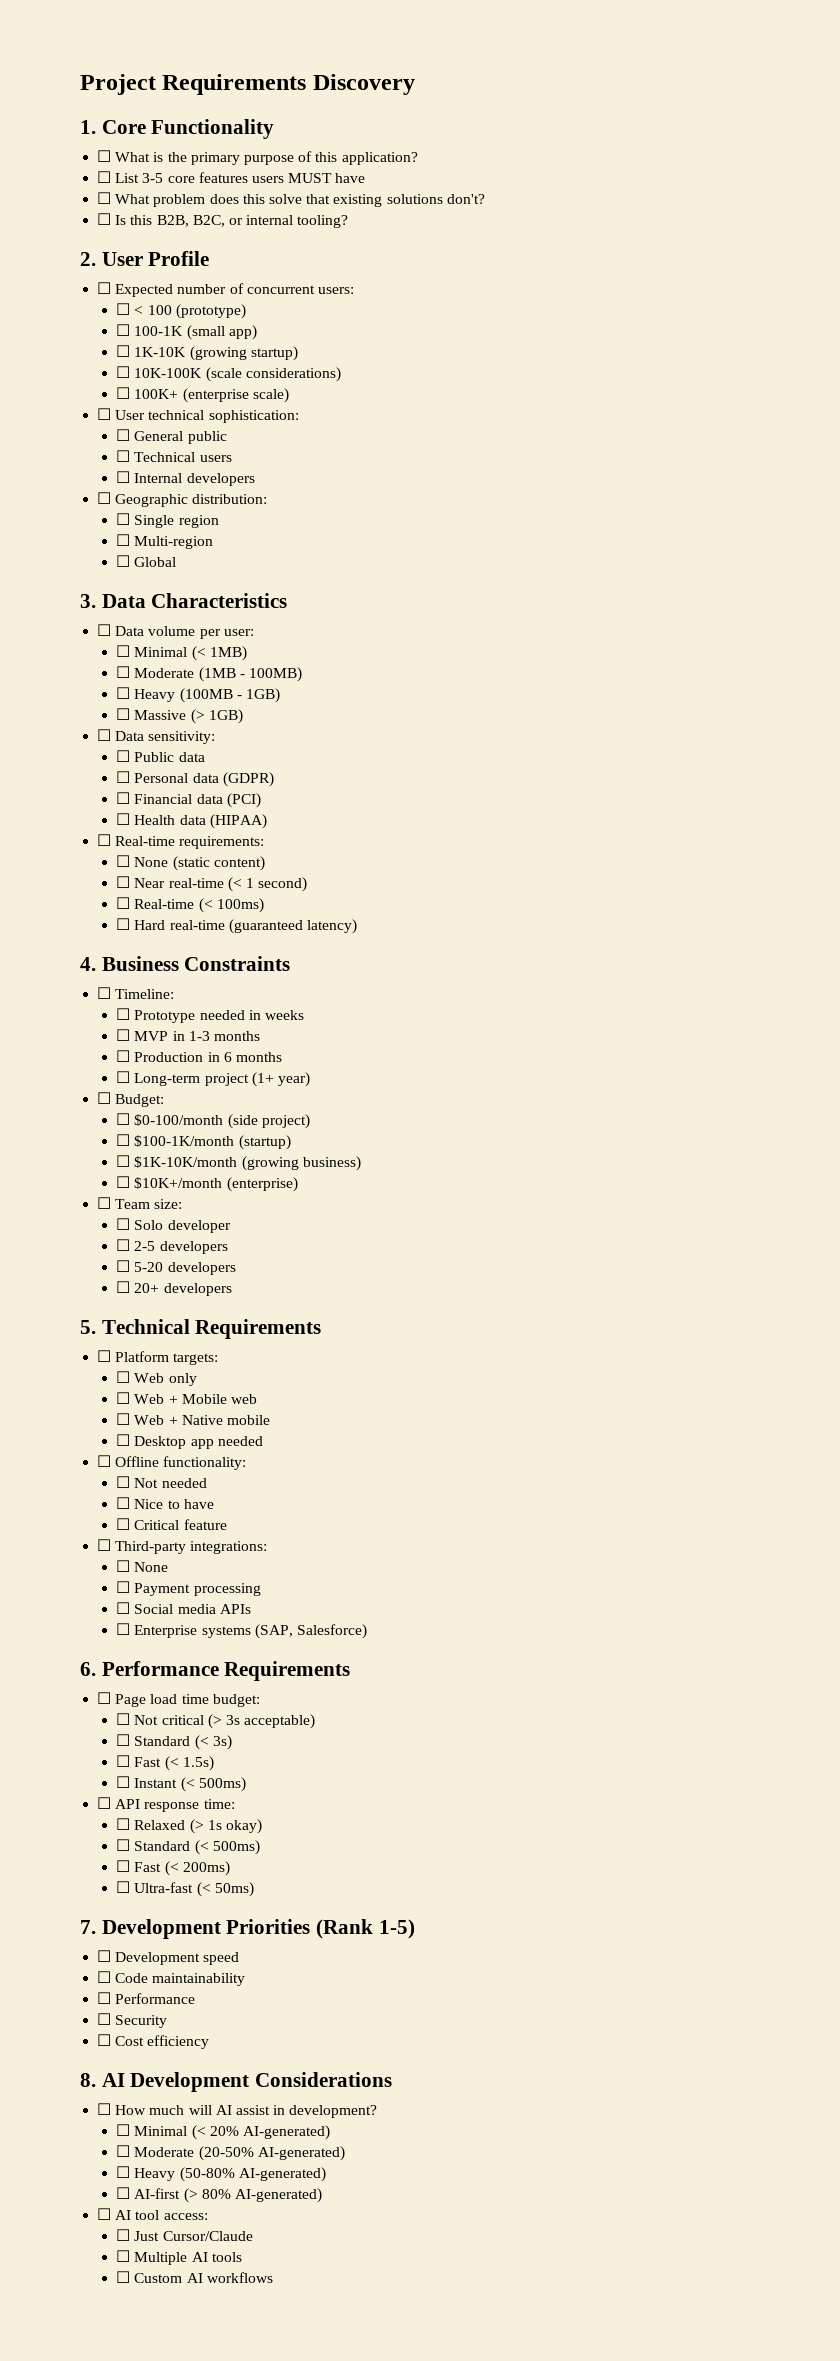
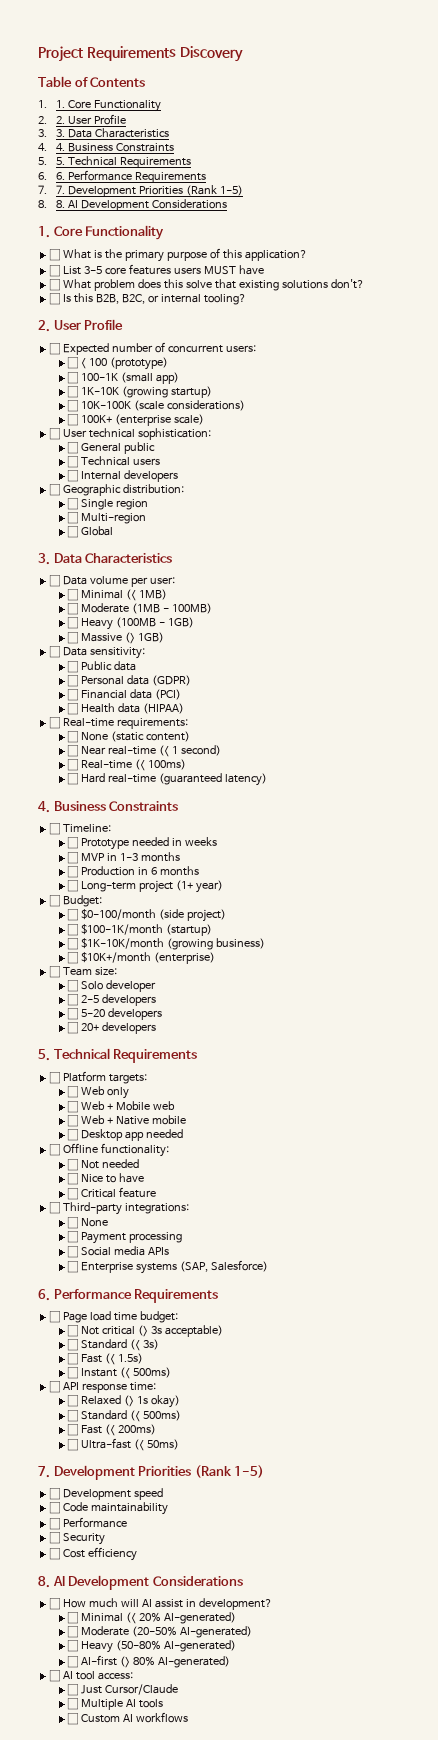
(415, 84) none -> [38,76,146,87] [38,100,162,112] [38,114,127,125] [38,128,170,138] [38,143,175,152] [38,156,192,168] [38,170,207,183] [38,185,244,197] [38,199,228,211] // Table of Contents // 1. 1. Core Functionality // 2. 2. User Profile // 3. 3. Data Characteristics // 4. 4. Business Constraints // 5. 5. Technical Requirements // 6. 6. Performance Requirements // 7. 7. Development Priorities (Rank 1-5) // 8. 8. AI Development Considerations

